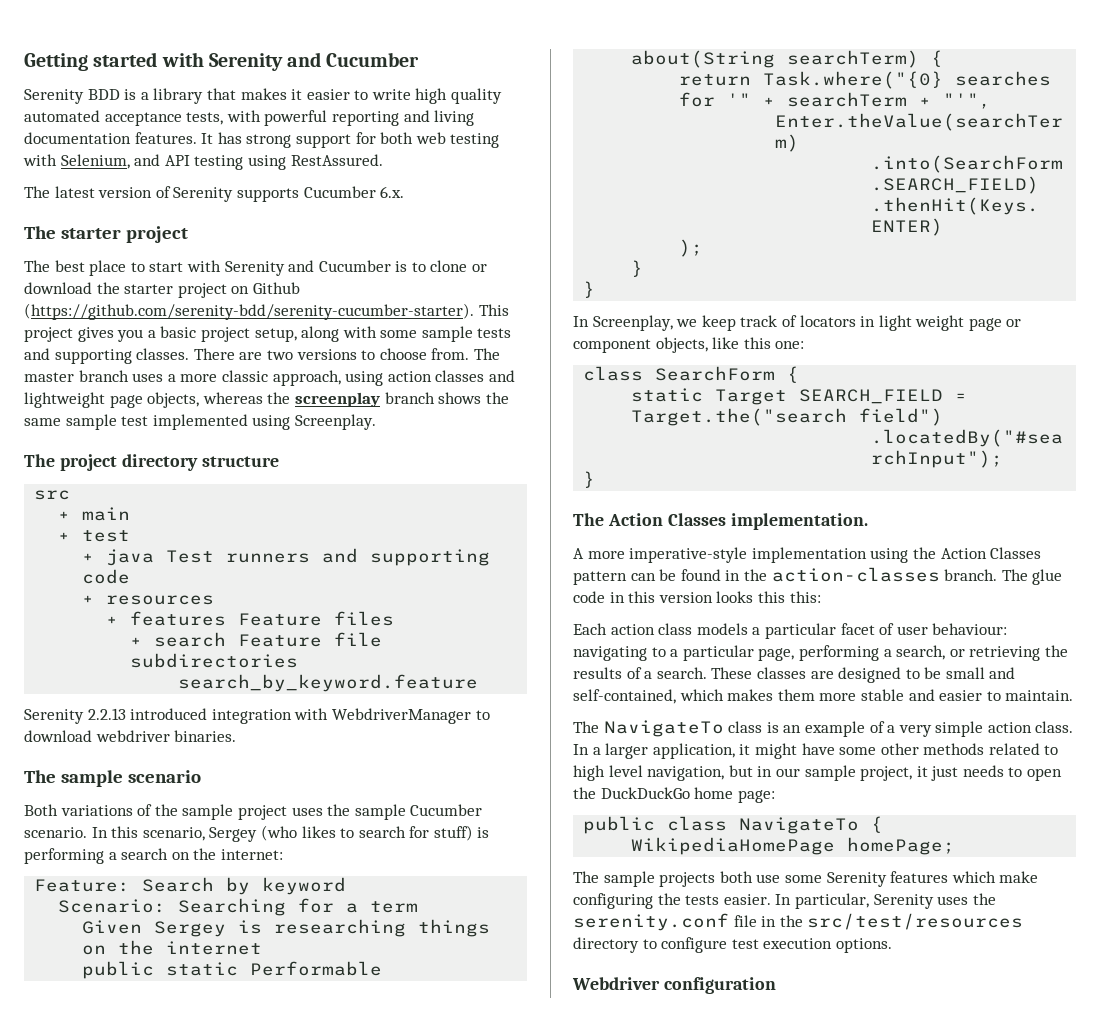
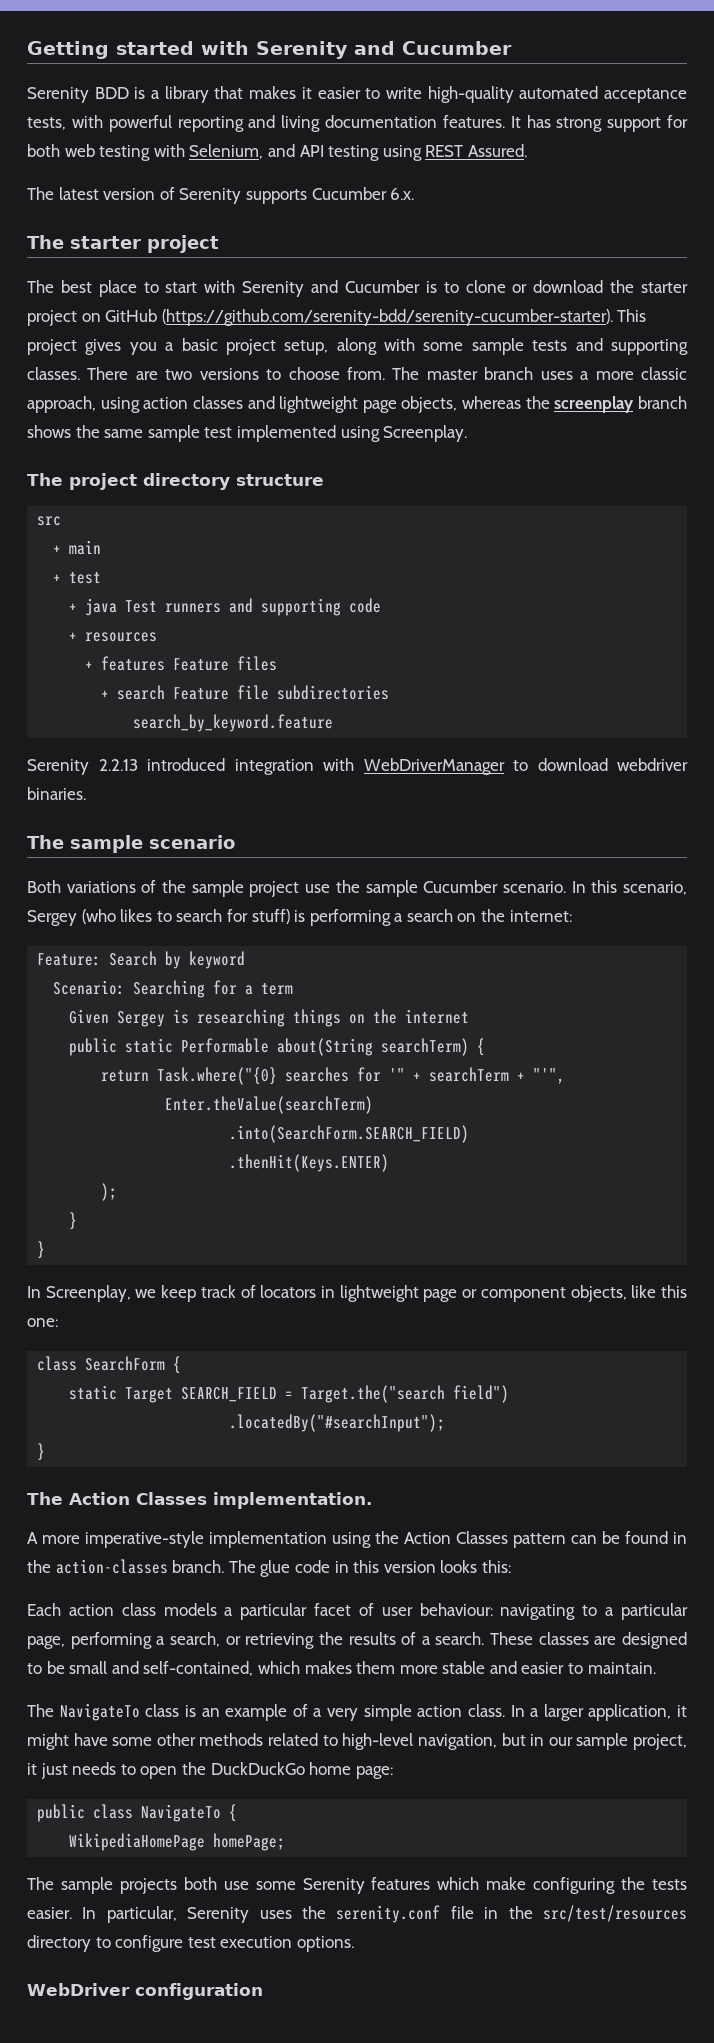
[415,88,503,104] high quality -> [427,86,514,103] high-quality
[290,154,383,166] RestAssured. -> [425,144,527,157] REST Assured.
[252,282,300,294] Github -> [105,309,158,322] GitHub
[331,708,471,724] WebdriverManager -> [363,758,505,775] WebDriverManager
[291,807,323,816] uses -> [305,884,331,893] use
[878,315,965,331] light weight -> [339,1285,419,1302] lightweight
[757,591,785,603] this -> (478, 1566) none
[573,765,643,781] high level -> [342,1733,414,1750] high-level
[572,977,660,990] Webdriver -> [27,1983,130,1996] WebDriver

